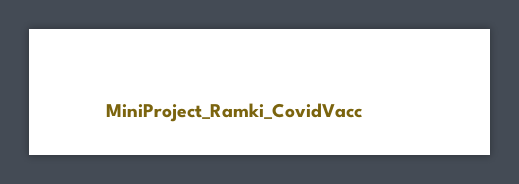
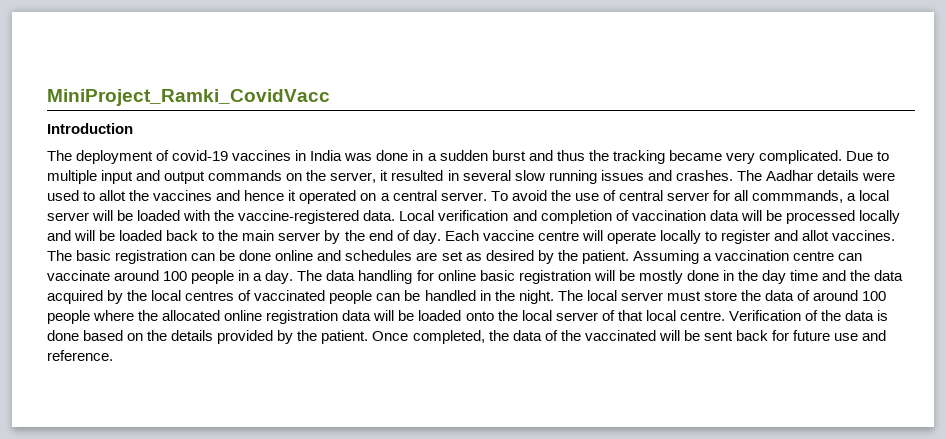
(362, 112) none -> [47,123,133,134] [47,150,890,164] [47,170,895,184] [47,190,890,204] [47,210,900,224] [47,230,896,244] [47,250,862,264] [47,270,904,284] [47,290,887,304] [47,310,889,324] [47,330,887,344] [47,350,113,361] // Introduction // The deployment of covid-19 vaccines in India was done in a sudden burst and thus the tracking became very complicated. Due to multiple input and output commands on the server, it resulted in several slow running issues and crashes. The Aadhar details were used to allot the vaccines and hence it operated on a central server. To avoid the use of central server for all commmands, a local server will be loaded with the vaccine-registered data. Local verification and completion of vaccination data will be processed locally and will be loaded back to the main server by the end of day. Each vaccine centre will operate locally to register and allot vaccines. The basic registration can be done online and schedules are set as desired by the patient. Assuming a vaccination centre can vaccinate around 100 people in a day. The data handling for online basic registration will be mostly done in the day time and the data acquired by the local centres of vaccinated people can be handled in the night. The local server must store the data of around 100 people where the allocated online registration data will be loaded onto the local server of that local centre. Verification of the data is done based on the details provided by the patient. Once completed, the data of the vaccinated will be sent back for future use and reference.

